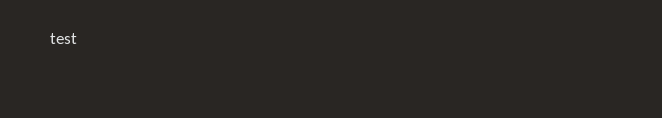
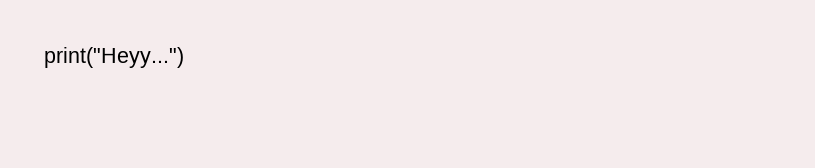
[50,33,77,44] test -> [44,47,184,68] print("Heyy...")

